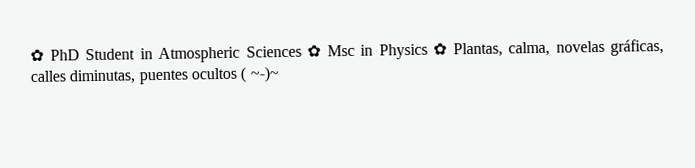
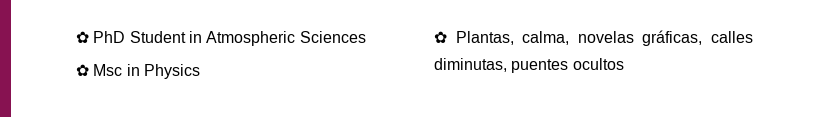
(302, 51) none -> (366, 37) //
(428, 51) none -> (200, 71) //
[240,66,279,83] ( ~-)~ -> (624, 64) none

